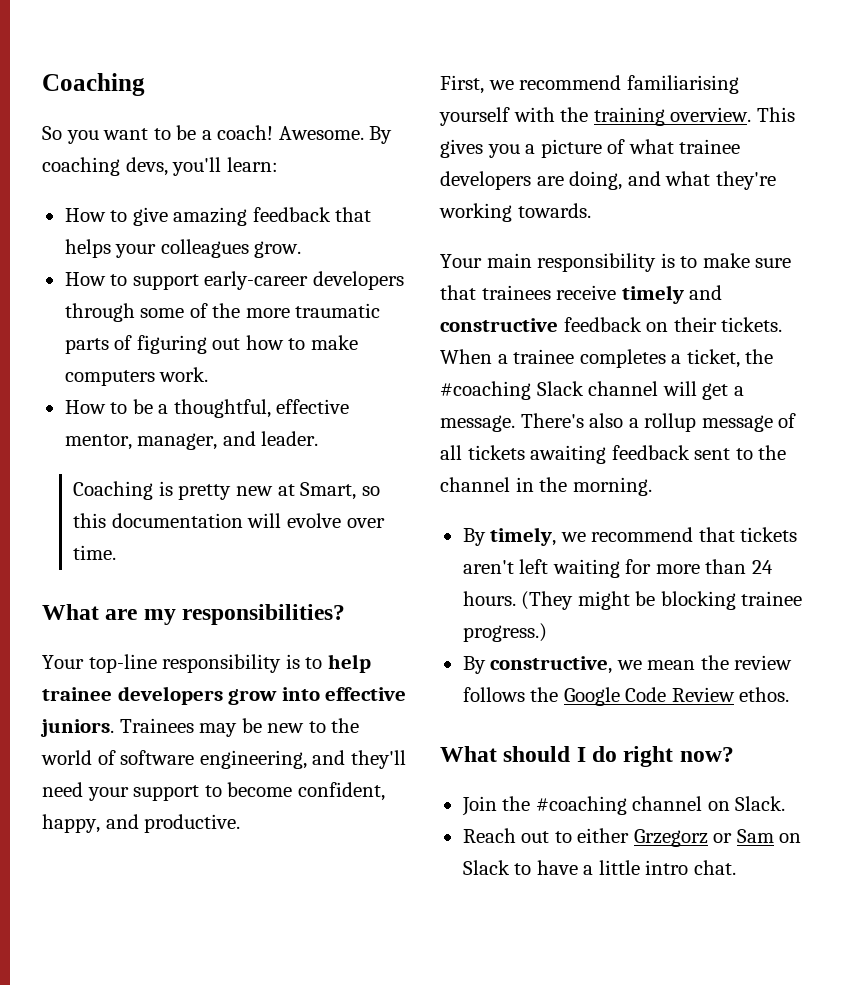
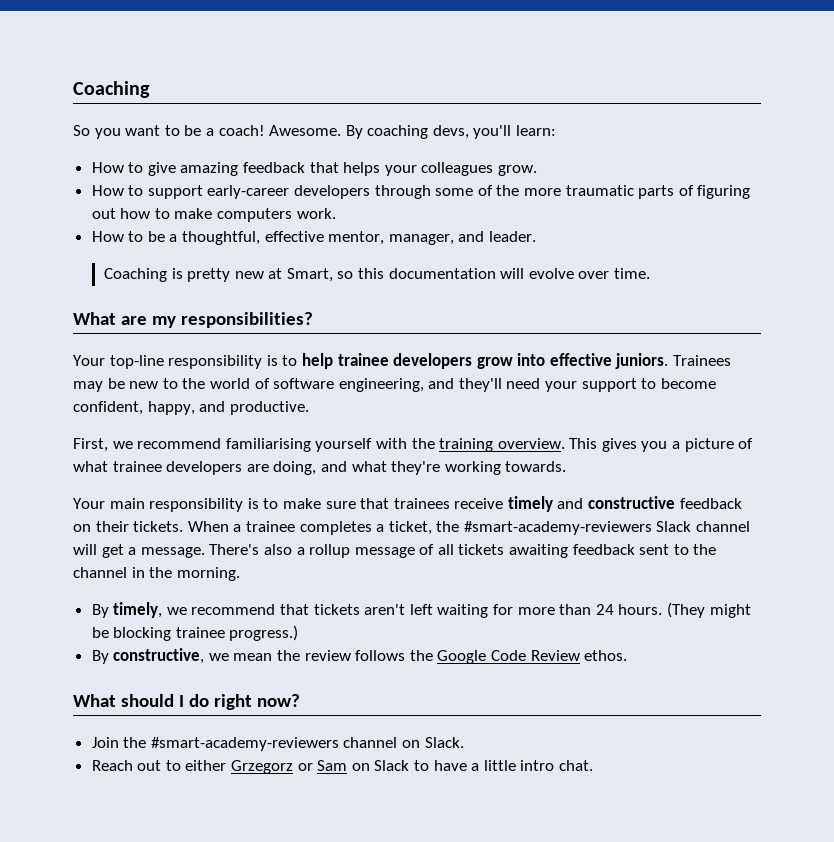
[440,381,531,400] #coaching -> [463,521,652,535] #smart-academy-reviewers
[535,796,627,815] #coaching -> [150,737,339,751] #smart-academy-reviewers

